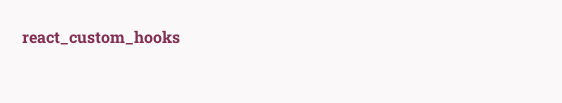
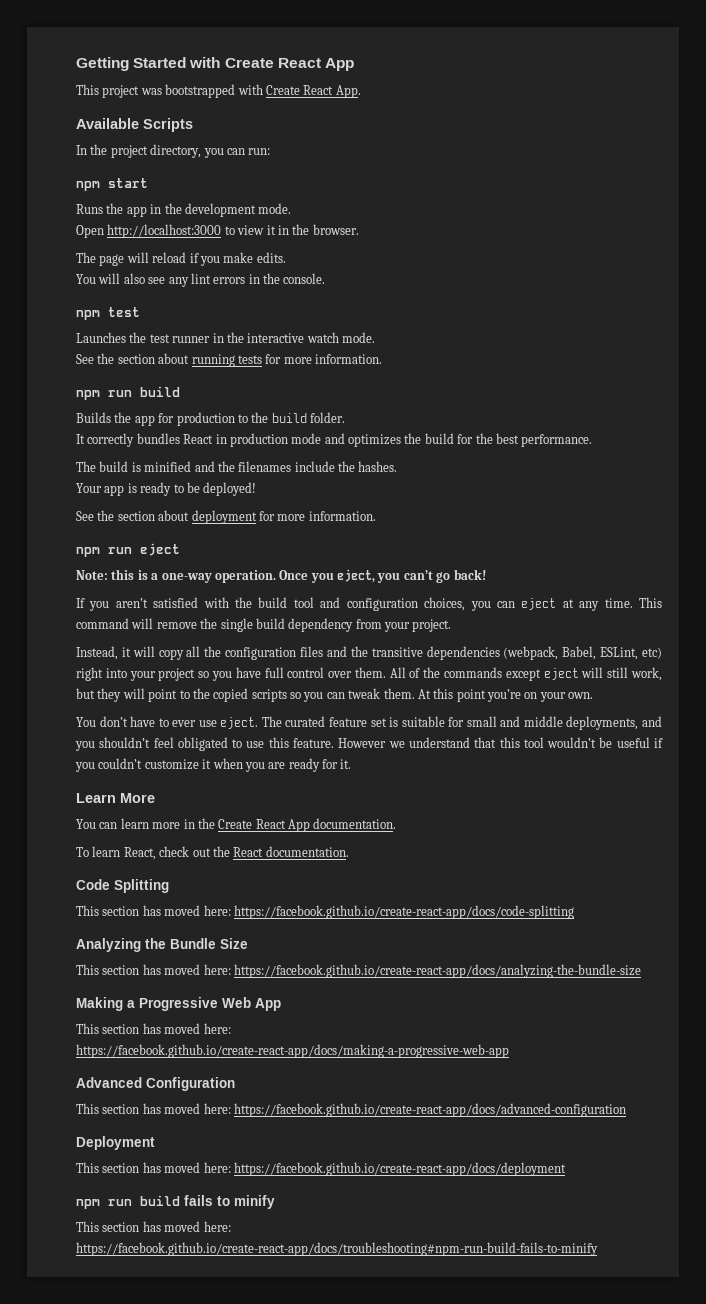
[22,30,180,45] react_custom_hooks -> [76,57,354,71] [76,84,361,98] [76,118,193,132] [76,144,271,158] [76,178,148,191] [76,203,292,217] [76,224,359,238] [76,252,286,266] [76,273,326,287] [76,307,140,320] [76,332,375,343] [76,353,382,367] [76,386,180,400] [76,412,345,426] [76,433,593,447] [76,461,398,472] [76,482,257,496] [76,510,376,524] [76,543,180,557] [76,569,486,583] [76,597,662,611] [76,618,452,632] [76,646,662,660] [76,667,662,681] [76,688,594,702] [76,716,662,730] [75,737,663,751] [75,758,352,772] [76,793,155,803] [76,818,397,832] [76,846,349,860] [76,879,169,893] [76,905,574,919] [76,938,248,952] [76,964,641,978] [76,997,281,1011] [76,1023,231,1034] [76,1044,509,1058] [76,1077,235,1091] [76,1103,626,1117] [76,1136,155,1150] [76,1162,566,1176] [76,1195,275,1209] [76,1221,231,1232] [76,1242,598,1256] Getting Started with Create React App // This project was bootstrapped with Create React App. // Available Scripts // In the project directory, you can run: // npm start // Runs the app in the development mode. // Open http://localhost:3000 to view it in the browser. // The page will reload if you make edits. // You will also see any lint errors in the console. // npm test // Launches the test runner in the interactive watch mode. // See the section about running tests for more information. // npm run build // Builds the app for production to the build folder. // It correctly bundles React in production mode and optimizes the build for the best performance. // The build is minified and the filenames include the hashes. // Your app is ready to be deployed! // See the section about deployment for more information. // npm run eject // Note: this is a one-way operation. Once you eject, you can’t go back! // If you aren’t satisfied with the build tool and configuration choices, you can eject at any time. This command will remove the single build dependency from your project. // Instead, it will copy all the configuration files and the transitive dependencies (webpack, Babel, ESLint, etc) right into your project so you have full control over them. All of the commands except eject will still work, but they will point to the copied scripts so you can tweak them. At this point you’re on your own. // You don’t have to ever use eject. The curated feature set is suitable for small and middle deployments, and you shouldn’t feel obligated to use this feature. However we understand that this tool wouldn’t be useful if you couldn’t customize it when you are ready for it. // Learn More // You can learn more in the Create React App documentation. // To learn React, check out the React documentation. // Code Splitting // This section has moved here: https://facebook.github.io/create-react-app/docs/code-splitting // Analyzing the Bundle Size // This section has moved here: https://facebook.github.io/create-react-app/docs/analyzing-the-bundle-size // Making a Progressive Web App // This section has moved here: https://facebook.github.io/create-react-app/docs/making-a-progressive-web-app // Advanced Configuration // This section has moved here: https://facebook.github.io/create-react-app/docs/advanced-configuration // Deployment // This section has moved here: https://facebook.github.io/create-react-app/docs/deployment // npm run build fails to minify // This section has moved here: https://facebook.github.io/create-react-app/docs/troubleshooting#npm-run-build-fails-to-minify

